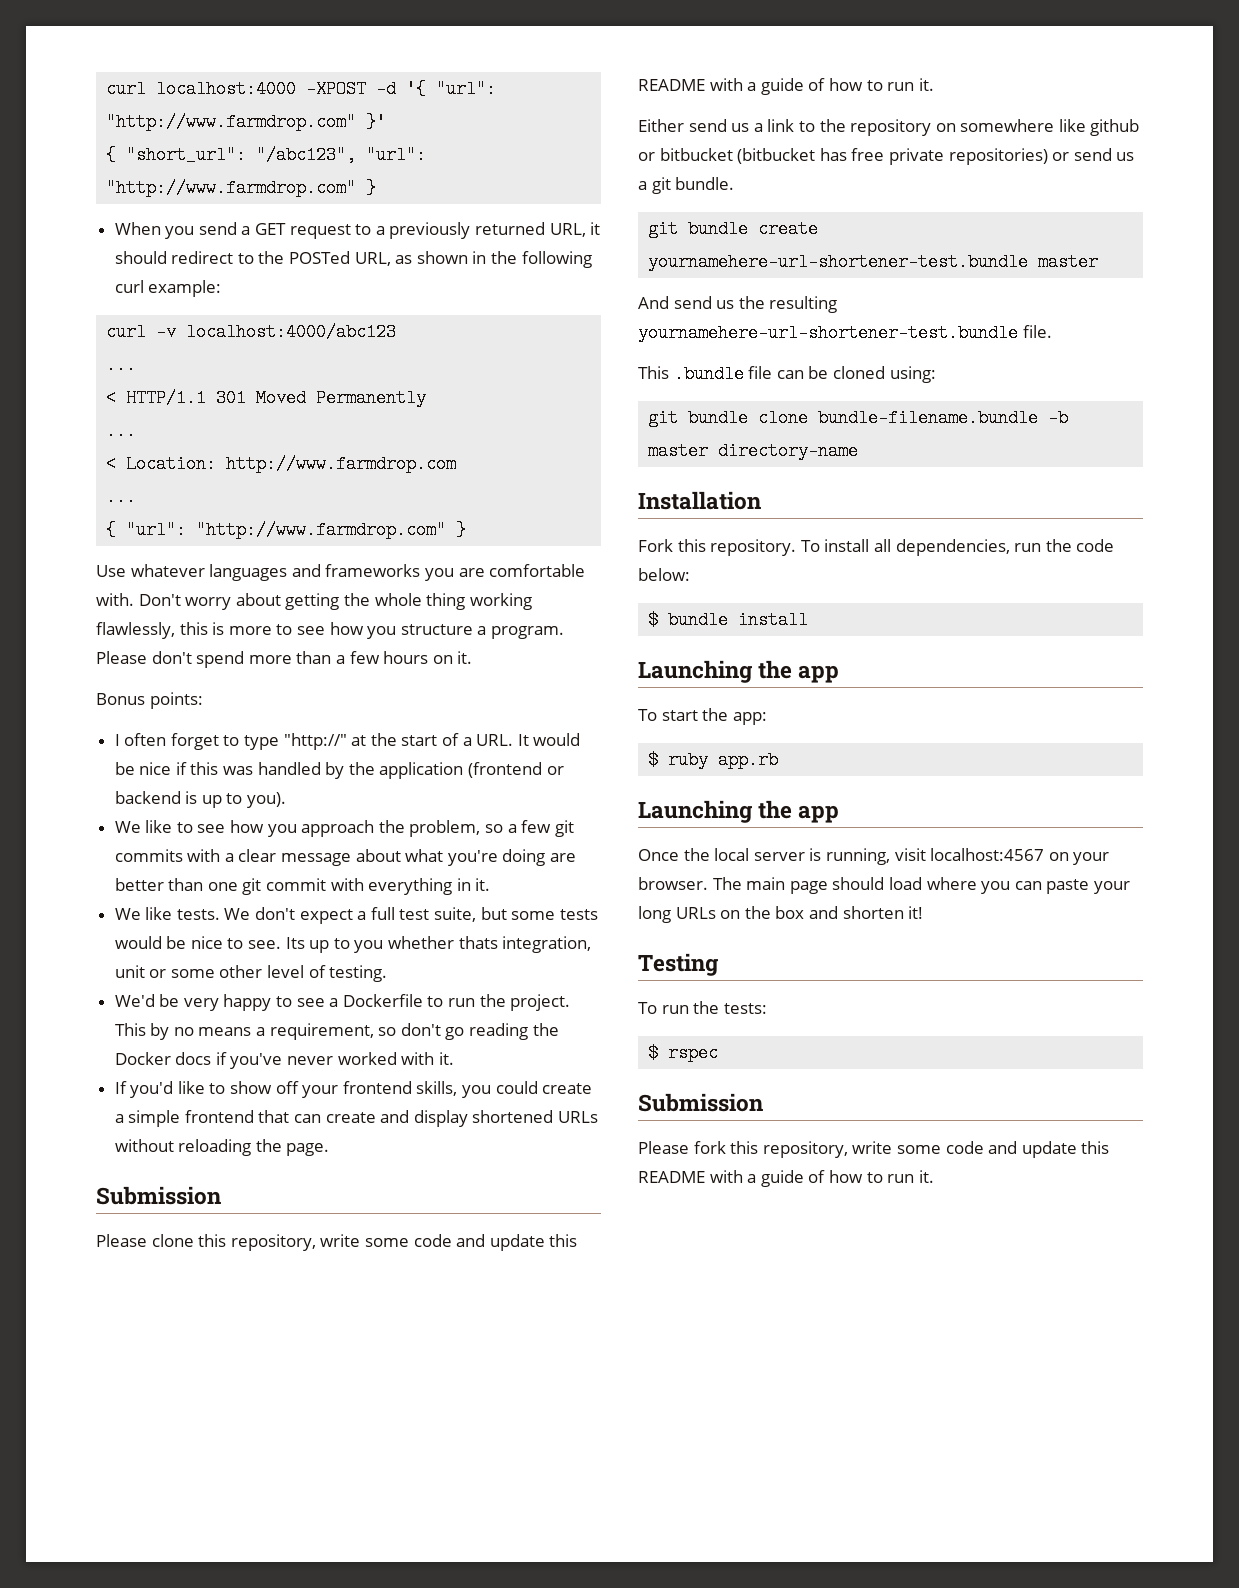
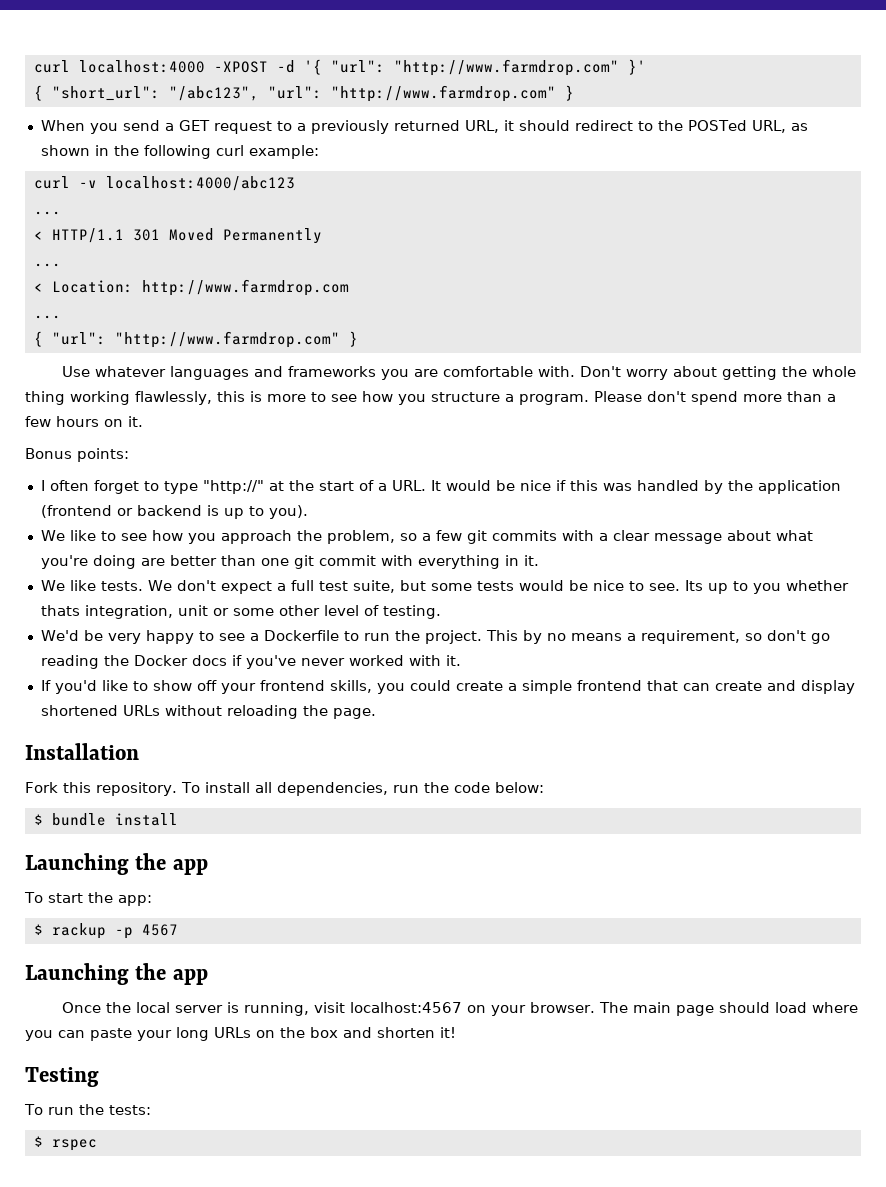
[96,1186,221,1205] [96,1234,578,1251] [638,78,934,95] [638,119,1140,136] [638,148,1135,165] [638,177,735,194] [648,220,819,238] [648,253,1099,271] [638,296,838,313] [638,324,1052,342] [638,365,936,383] [648,409,1069,427] [648,442,859,460] // Submission // Please clone this repository, write some code and update this README with a guide of how to run it. // Either send us a link to the repository on somewhere like github or bitbucket (bitbucket has free private repositories) or send us a git bundle. // git bundle create yournamehere-url-shortener-test.bundle master // And send us the resulting yournamehere-url-shortener-test.bundle file. // This .bundle file can be cloned using: // git bundle clone bundle-filename.bundle -b master directory-name -> (376, 713) none
[668,751,779,769] ruby app.rb -> [51,923,178,939] rackup -p 4567
[638,1093,763,1112] [638,1141,1110,1158] [638,1170,934,1187] // Submission // Please fork this repository, write some code and update this README with a guide of how to run it. -> (97, 1145) none

